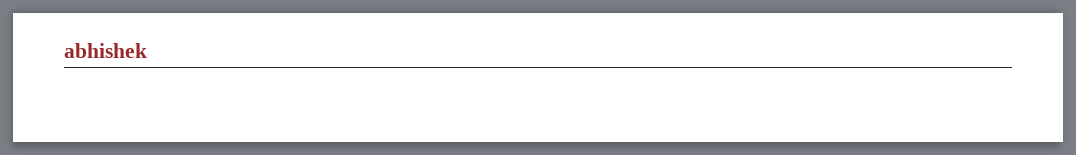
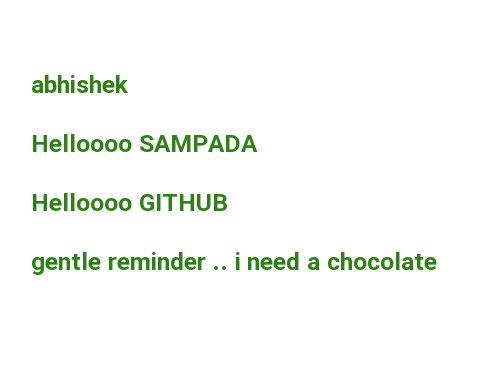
(147, 50) none -> [31,134,258,152] [31,193,228,211] [31,252,437,275] // Helloooo SAMPADA // Helloooo GITHUB // gentle reminder .. i need a chocolate

